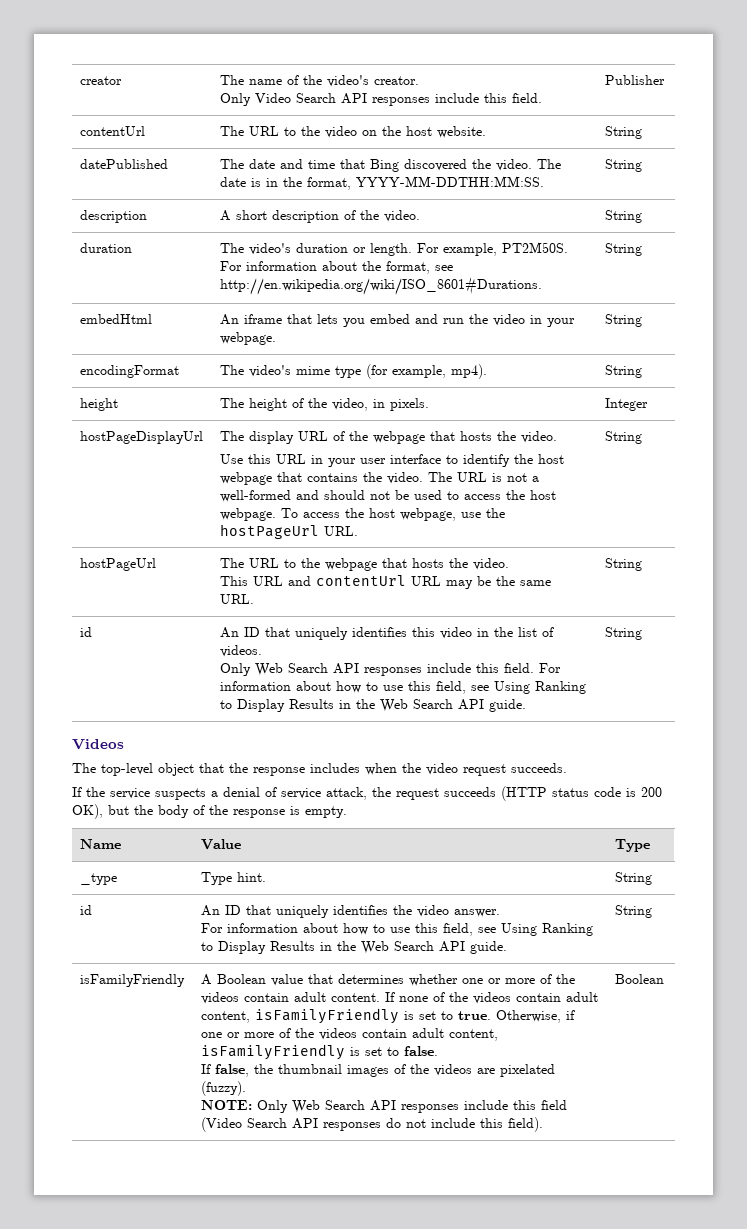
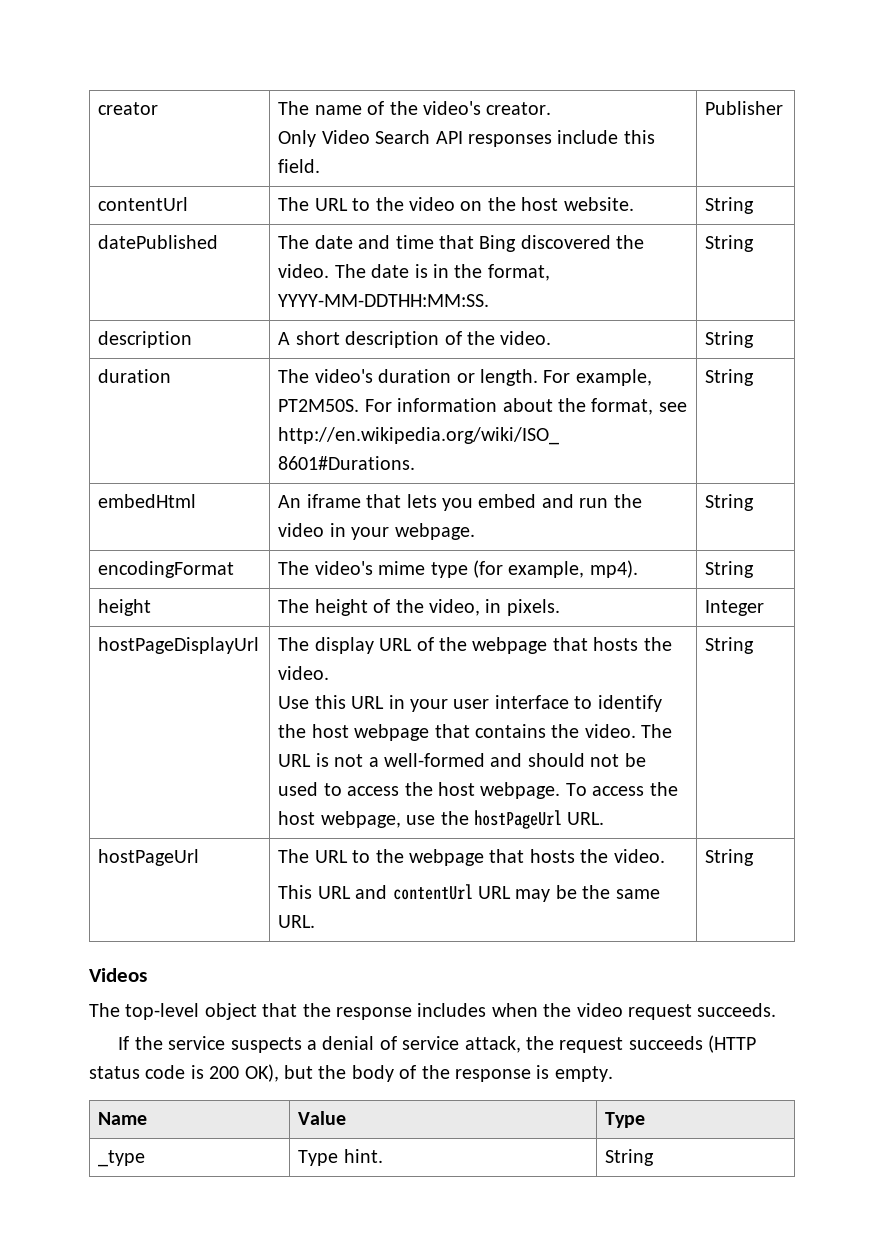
[80,627,93,637] [220,627,555,640] [220,645,263,657] [220,663,562,676] [220,681,587,694] [220,699,527,712] [605,627,643,640] // id | An ID that uniquely identifies this video in the list of videos. // Only Web Search API responses include this field. For information about how to use this field, see Using Ranking to Display Results in the Web Search API guide. | String -> (755, 857) none
[80,905,93,915] [201,905,501,918] [201,923,594,936] [201,941,508,954] [615,905,653,918] [80,974,186,987] [201,974,576,986] [201,992,599,1004] [201,1008,576,1024] [201,1028,499,1041] [201,1044,439,1060] [201,1064,556,1077] [201,1081,247,1096] [201,1100,568,1113] [201,1117,544,1132] [615,974,665,984] // id | An ID that uniquely identifies the video answer. // For information about how to use this field, see Using Ranking to Display Results in the Web Search API guide. | String // isFamilyFriendly | A Boolean value that determines whether one or more of the videos contain adult content. If none of the videos contain adult content, isFamilyFriendly is set to true. Otherwise, if one or more of the videos contain adult content, isFamilyFriendly is set to false. // If false, the thumbnail images of the videos are pixelated (fuzzy). // NOTE: Only Web Search API responses include this field (Video Search API responses do not include this field). | Boolean -> (655, 1157) none

